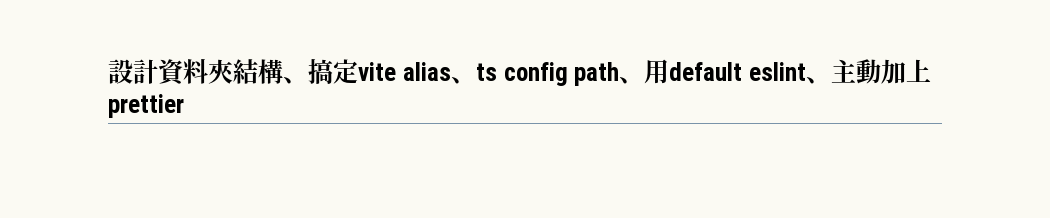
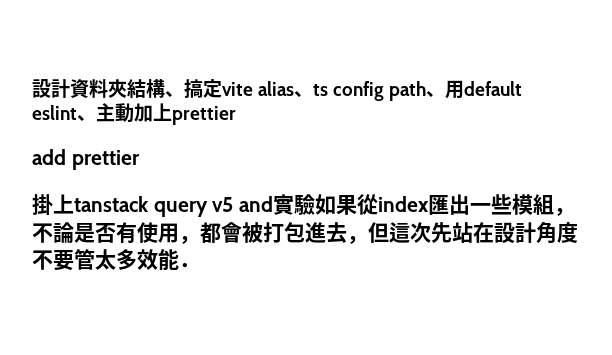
(184, 106) none -> [32,149,140,170] [32,194,576,217] [32,221,578,244] [32,249,200,271] // add prettier // 掛上tanstack query v5 and實驗如果從index匯出一些模組，不論是否有使用，都會被打包進去，但這次先站在設計角度不要管太多效能．

